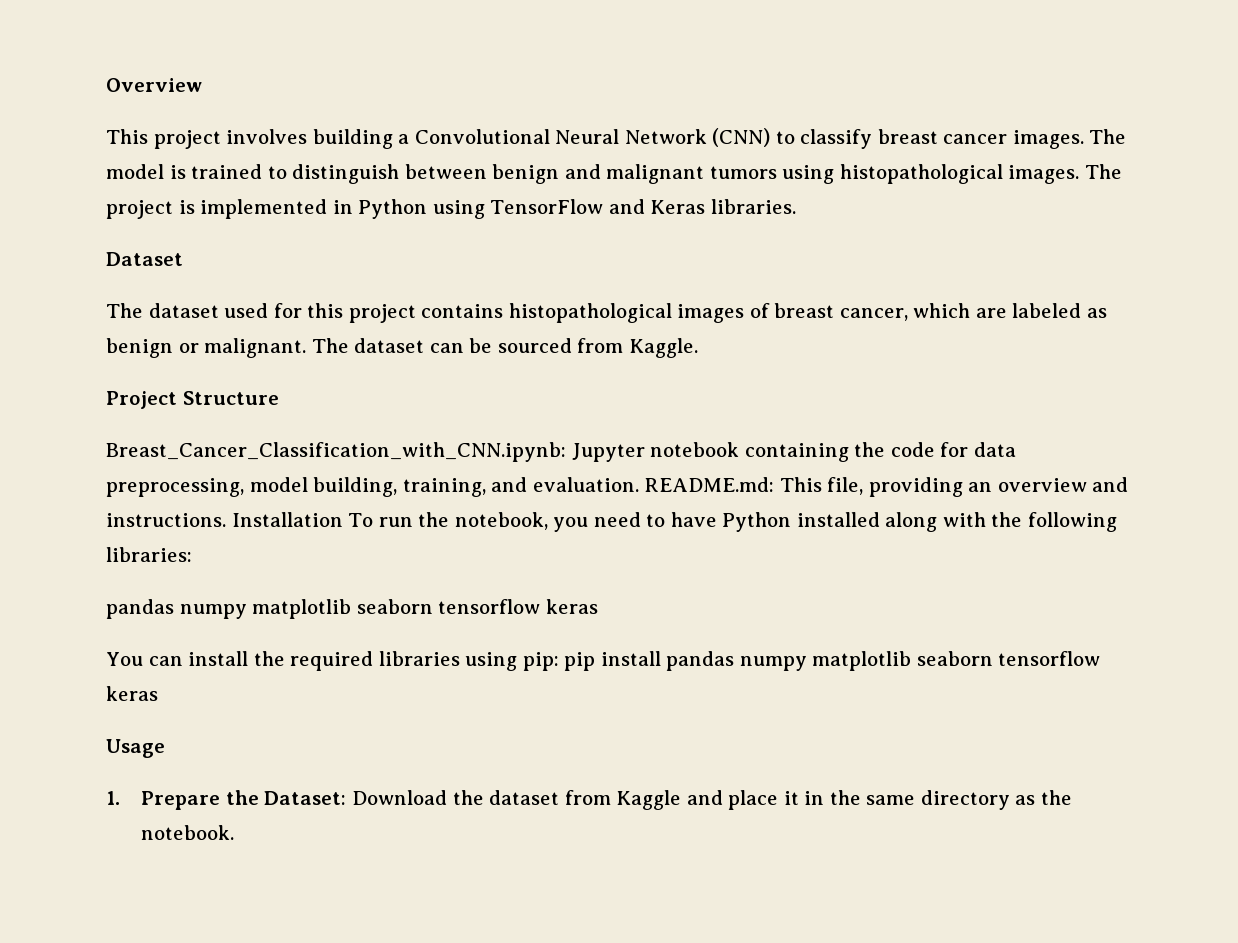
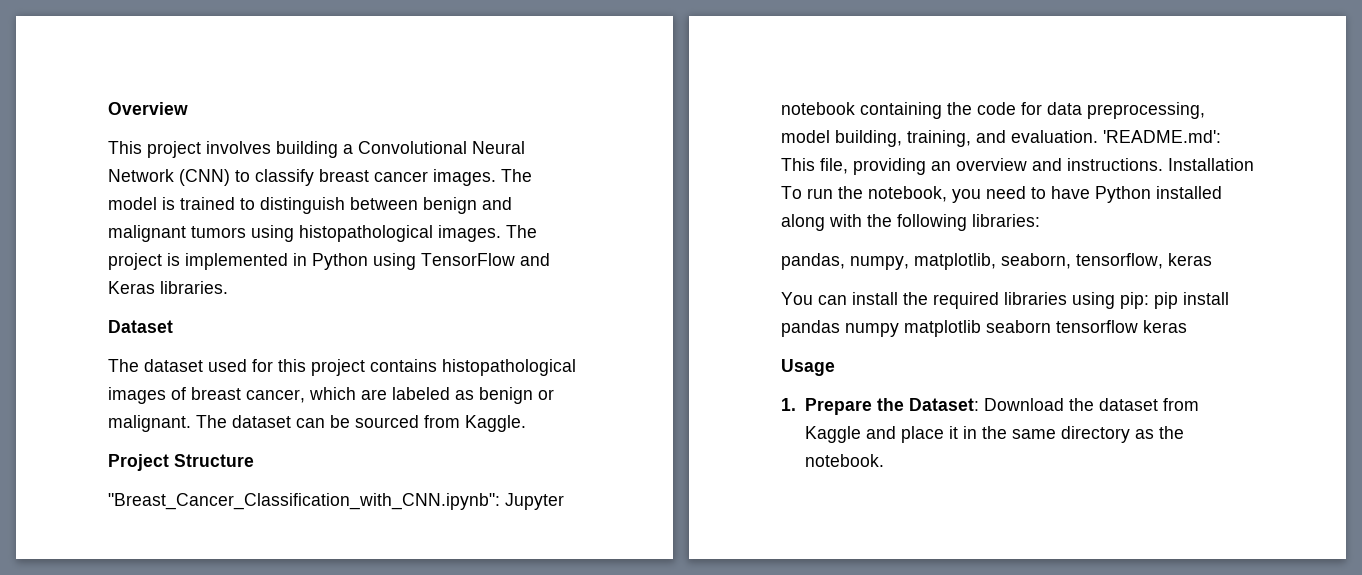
[106,442,566,462] Breast_Cancer_Classification_with_CNN.ipynb: -> [108,493,500,510] "Breast_Cancer_Classification_with_CNN.ipynb":
[644,477,775,492] README.md: -> [1103,130,1221,143] 'README.md':
[106,599,541,619] pandas numpy matplotlib seaborn tensorflow -> [781,253,1163,270] pandas, numpy, matplotlib, seaborn, tensorflow,

